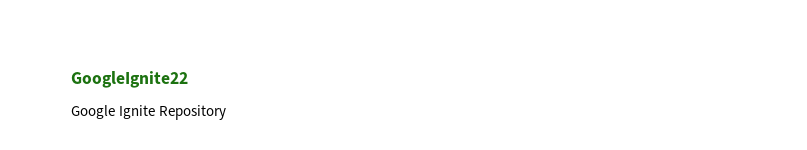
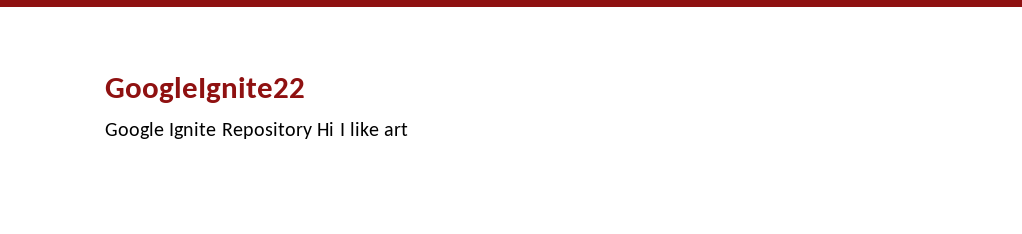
(227, 112) none -> [317,122,409,136] Hi I like art

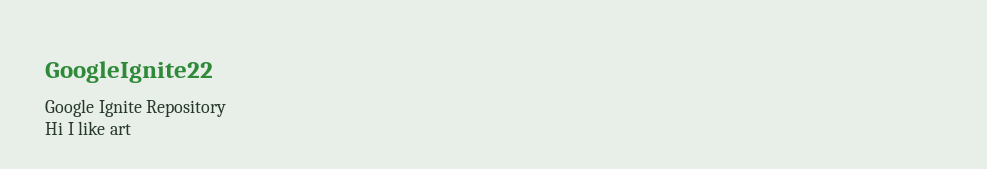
(312, 130) none -> (227, 108) //

